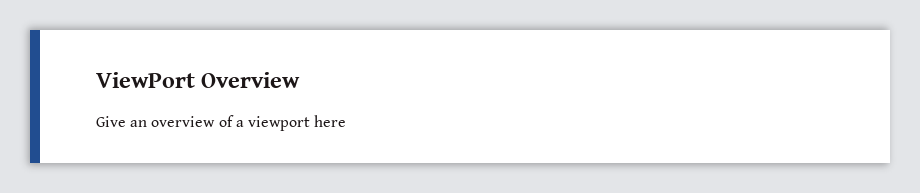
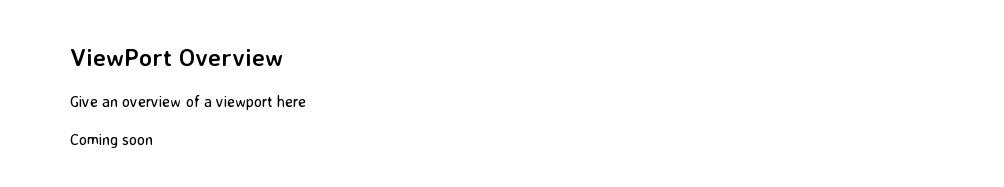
(347, 121) none -> [70,134,154,148] // Coming soon

